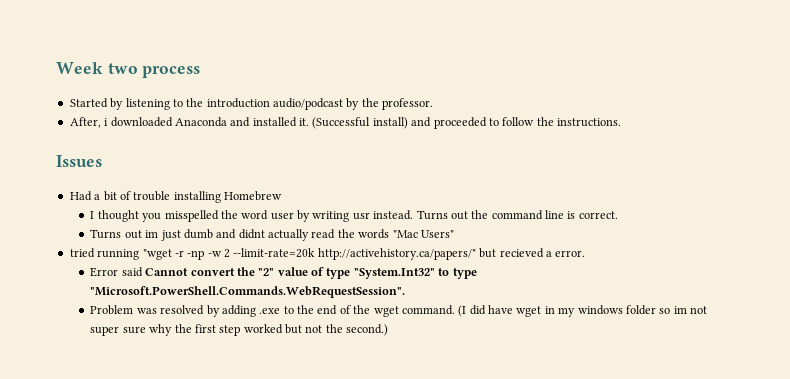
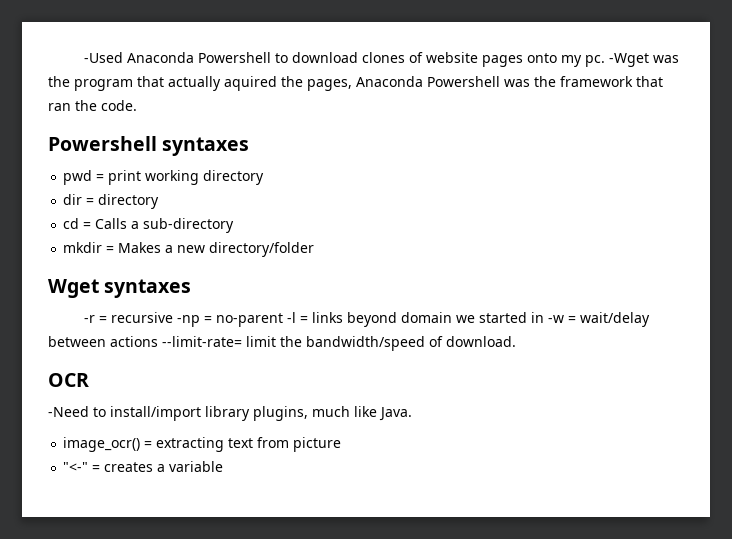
[56,62,201,78] [69,98,434,110] [69,117,621,129] [56,155,102,167] [69,191,282,203] [90,210,618,222] [90,229,454,241] [69,248,586,260] [90,267,477,279] [90,286,406,298] [90,305,708,317] [90,324,389,336] Week two process // Started by listening to the introduction audio/podcast by the professor. // After, i downloaded Anaconda and installed it. (Successful install) and proceeded to follow the instructions. // Issues // Had a bit of trouble installing Homebrew // I thought you misspelled the word user by writing usr instead. Turns out the command line is correct. // Turns out im just dumb and didnt actually read the words "Mac Users" // tried running "wget -r -np -w 2 --limit-rate=20k http://activehistory.ca/papers/" but recieved a error. // Error said Cannot convert the "2" value of type "System.Int32" to type "Microsoft.PowerShell.Commands.WebRequestSession". // Problem was resolved by adding .exe to the end of the wget command. (I did have wget in my windows folder so im not super sure why the first step worked but not the second.) -> [83,52,679,67] [48,76,663,91] [48,100,137,111] [48,136,250,156] [63,170,265,185] [63,194,160,209] [63,218,235,233] [63,242,315,257] [48,279,192,298] [83,312,650,327] [48,336,516,351] [48,373,89,387] [48,406,412,421] [63,437,342,452] [63,461,224,472] -Used Anaconda Powershell to download clones of website pages onto my pc. -Wget was the program that actually aquired the pages, Anaconda Powershell was the framework that ran the code. // Powershell syntaxes // pwd = print working directory // dir = directory // cd = Calls a sub-directory // mkdir = Makes a new directory/folder // Wget syntaxes // -r = recursive -np = no-parent -l = links beyond domain we started in -w = wait/delay between actions --limit-rate= limit the bandwidth/speed of download. // OCR // -Need to install/import library plugins, much like Java. // image_ocr() = extracting text from picture // "<-" = creates a variable

